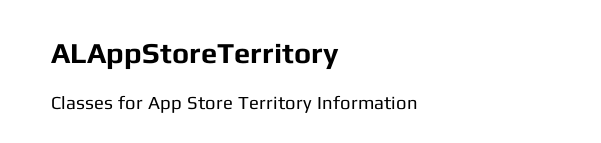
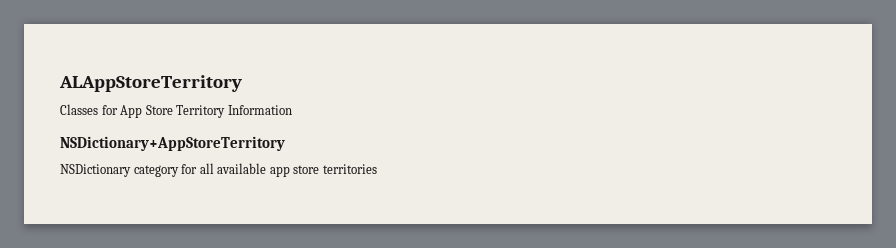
(418, 102) none -> [60,136,285,151] [60,163,377,177] // NSDictionary+AppStoreTerritory // NSDictionary category for all available app store territories

